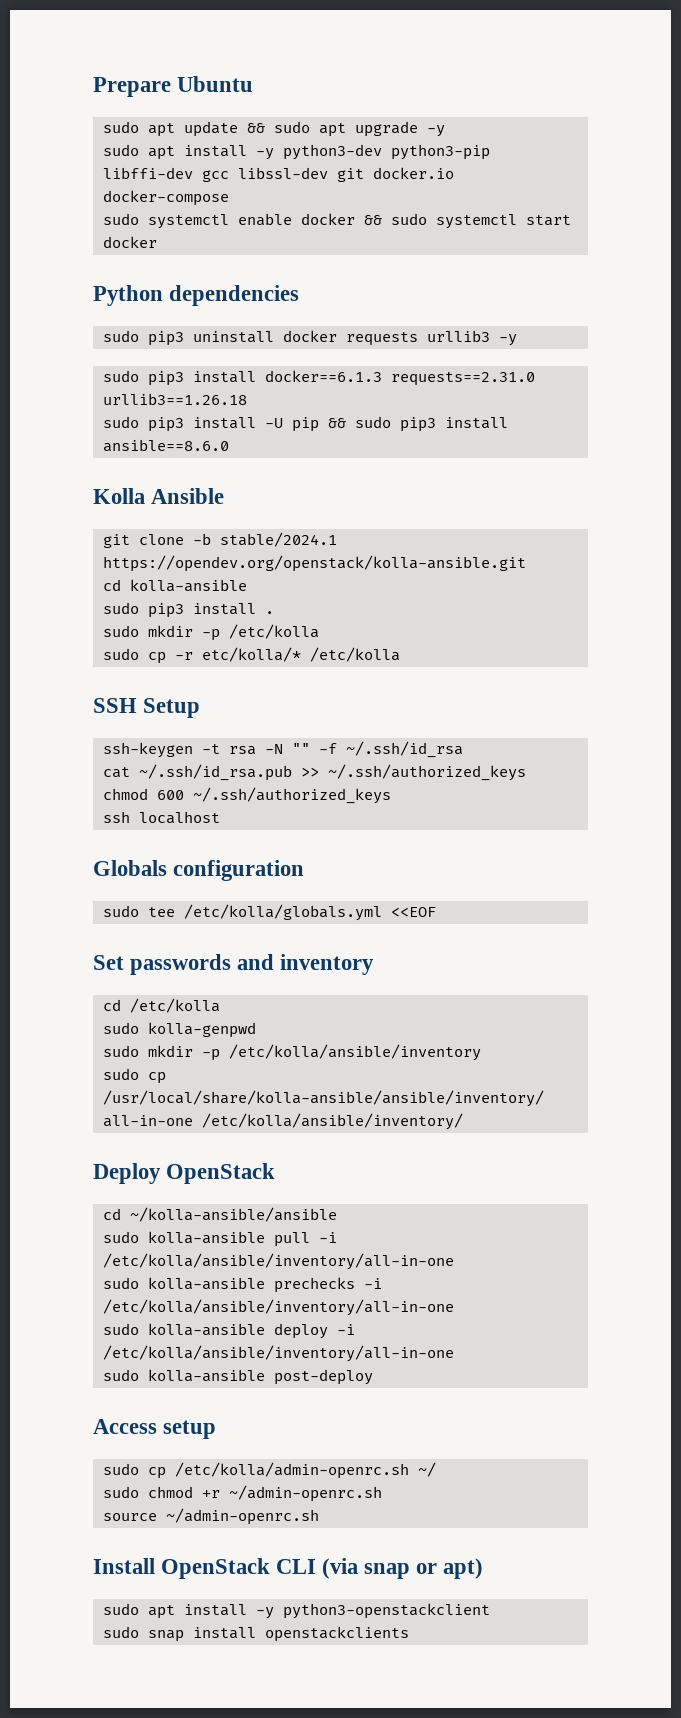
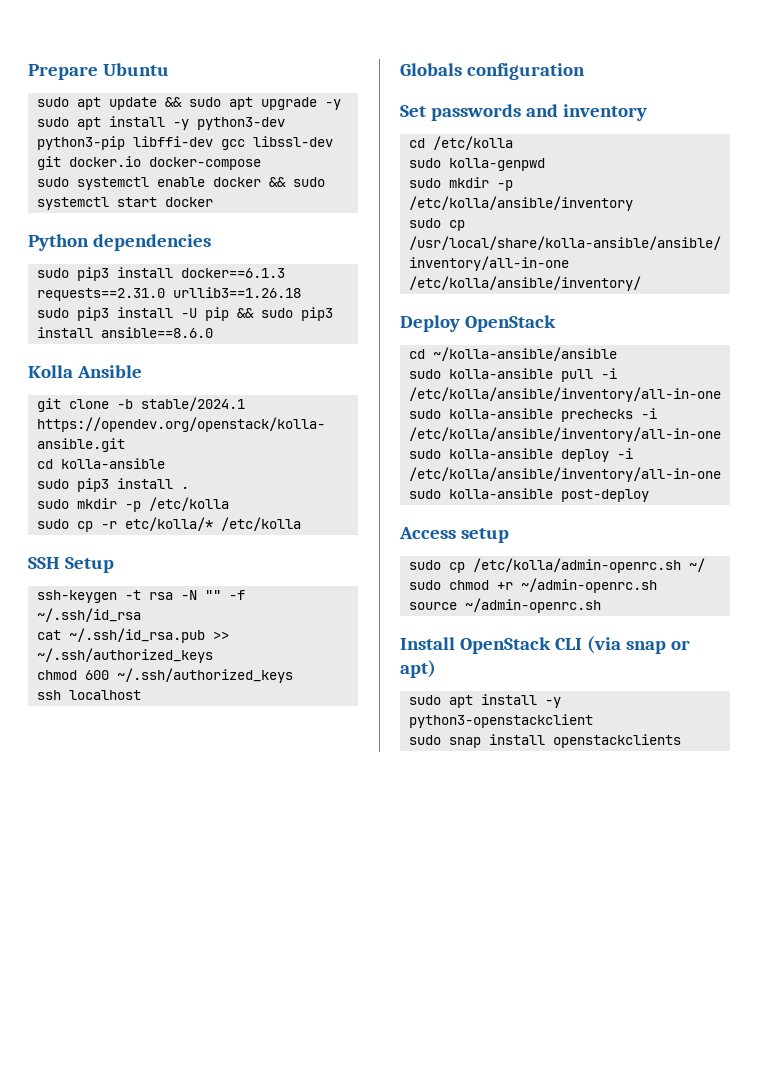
[102,330,517,346] // sudo pip3 uninstall docker requests urllib3 -y -> (211, 242) none
[102,904,436,921] // sudo tee /etc/kolla/globals.yml <<EOF -> (585, 71) none

